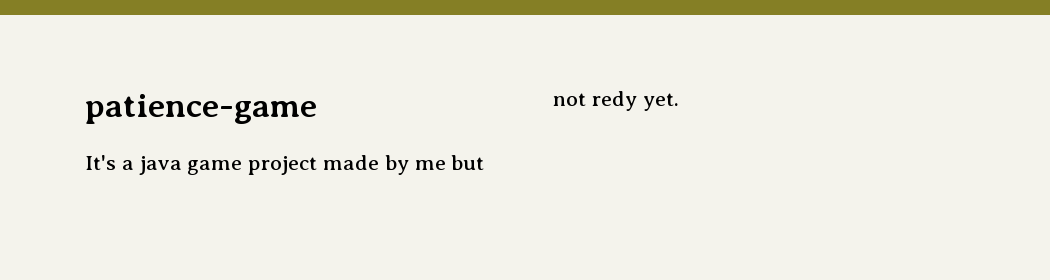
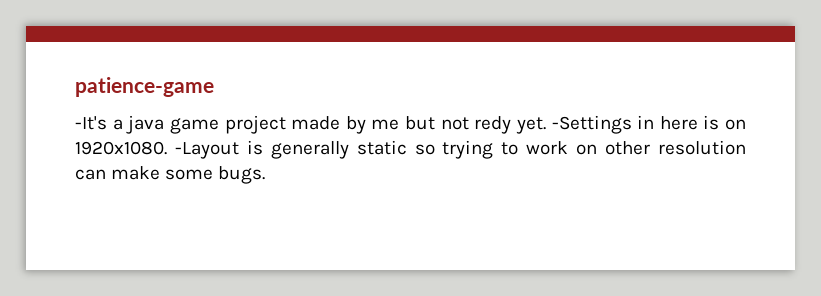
[85,155,116,170] It's -> [75,116,107,130] -It's
(679, 102) none -> [551,115,746,134] [75,140,746,159] [75,166,266,184] -Settings in here is on 1920x1080. -Layout is generally static so trying to work on other resolution can make some bugs.

